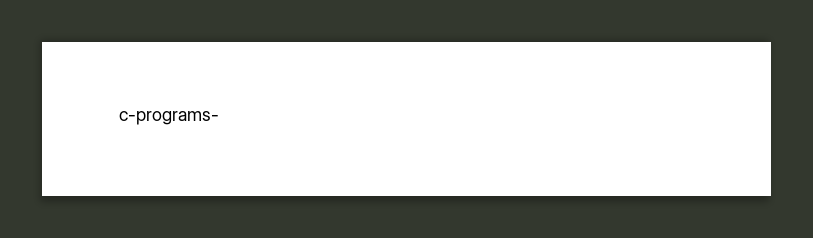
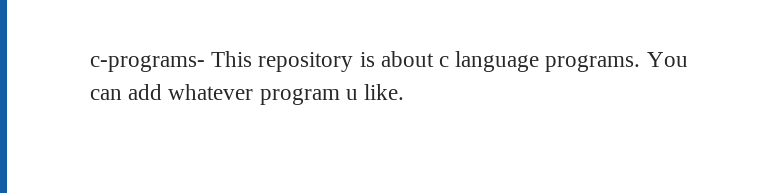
(219, 118) none -> [211,51,688,72] [90,84,405,105] This repository is about c language programs. You can add whatever program u like.

